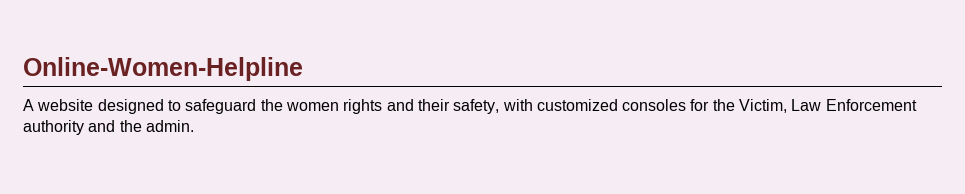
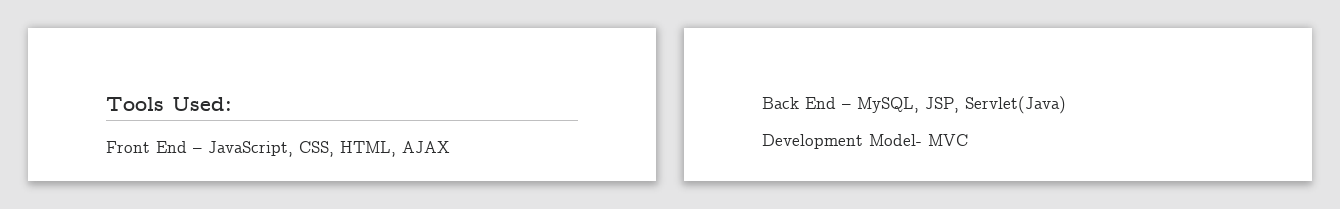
[23,57,303,81] [23,99,917,114] [23,120,194,135] Online-Women-Helpline // A website designed to safeguard the women rights and their safety, with customized consoles for the Victim, Law Enforcement authority and the admin. -> [106,97,232,111] [106,141,450,157] [762,96,1066,114] [762,134,968,149] Tools Used: // Front End – JavaScript, CSS, HTML, AJAX // Back End – MySQL, JSP, Servlet(Java) // Development Model- MVC

